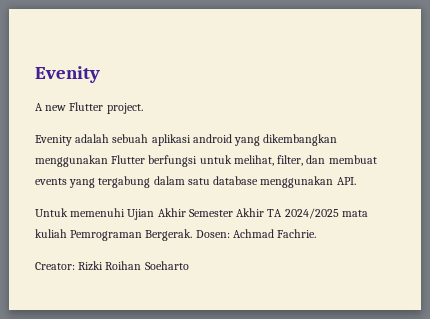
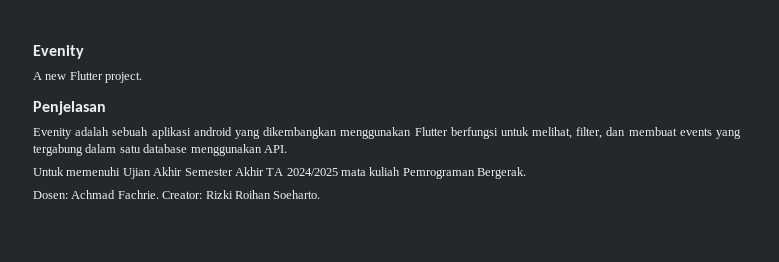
(143, 108) none -> [33,101,106,115] // Penjelasan
(193, 235) none -> (527, 173) //
(317, 233) // -> (159, 194) none
[144,261,189,270] Soeharto -> [273,190,321,199] Soeharto.

